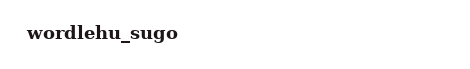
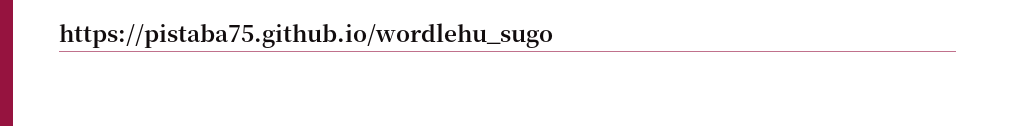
[26,25,178,43] wordlehu_sugo -> [59,23,553,48] https://pistaba75.github.io/wordlehu_sugo

